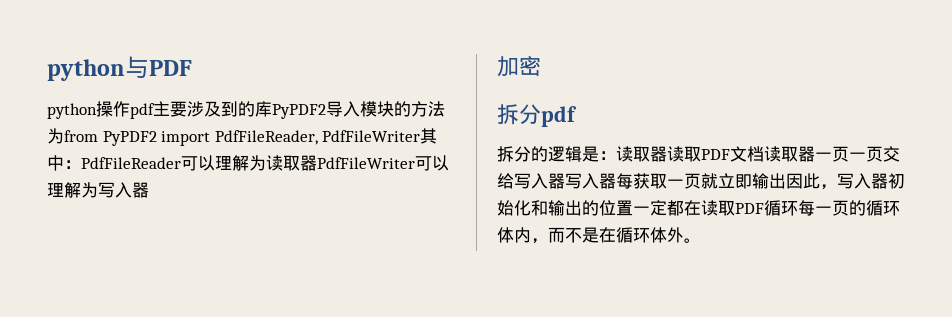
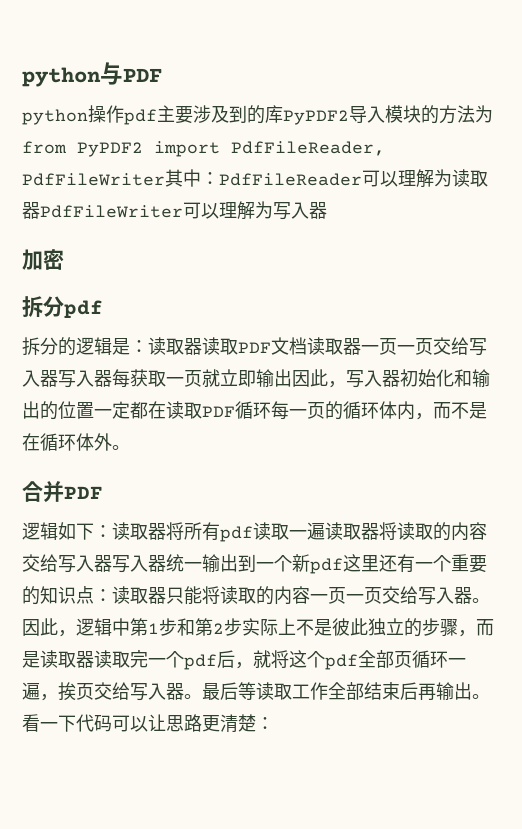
(701, 240) none -> [22,481,103,503] [22,522,487,542] [22,554,487,574] [22,586,490,605] [22,618,494,637] [22,650,466,670] [22,682,490,701] [22,714,274,733] // 合并PDF // 逻辑如下：读取器将所有pdf读取一遍读取器将读取的内容交给写入器写入器统一输出到一个新pdf这里还有一个重要的知识点：读取器只能将读取的内容一页一页交给写入器。因此，逻辑中第1步和第2步实际上不是彼此独立的步骤，而是读取器读取完一个pdf后，就将这个pdf全部页循环一遍，挨页交给写入器。最后等读取工作全部结束后再输出。看一下代码可以让思路更清楚：

